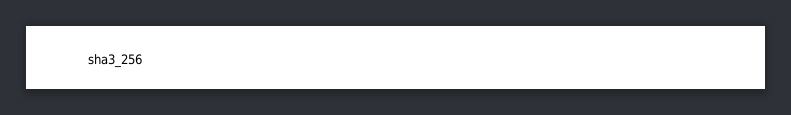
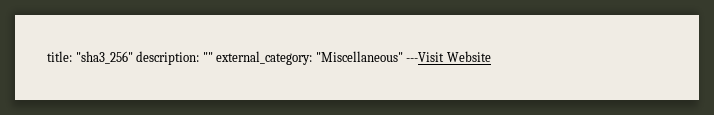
[88,54,142,68] sha3_256 -> [47,51,491,65] title: "sha3_256" description: "" external_category: "Miscellaneous" ---Visit Website

